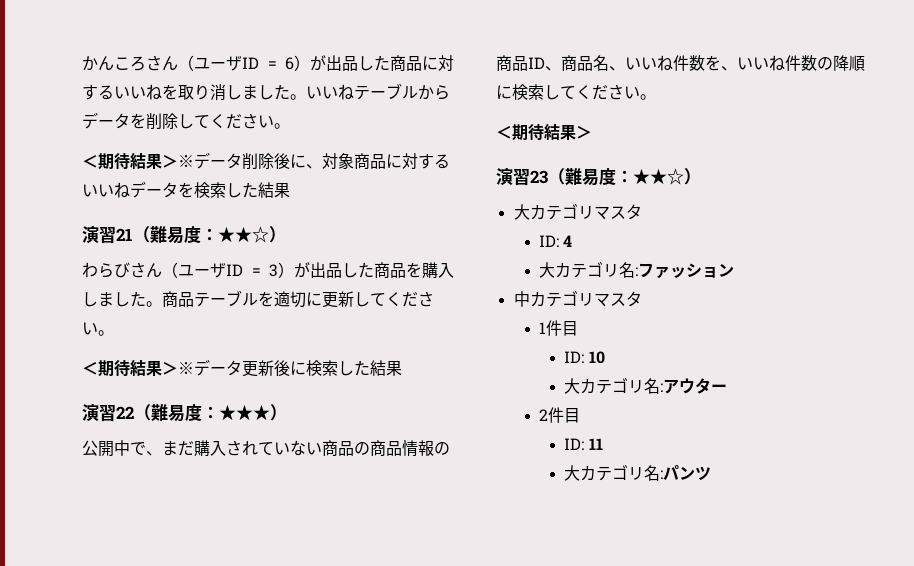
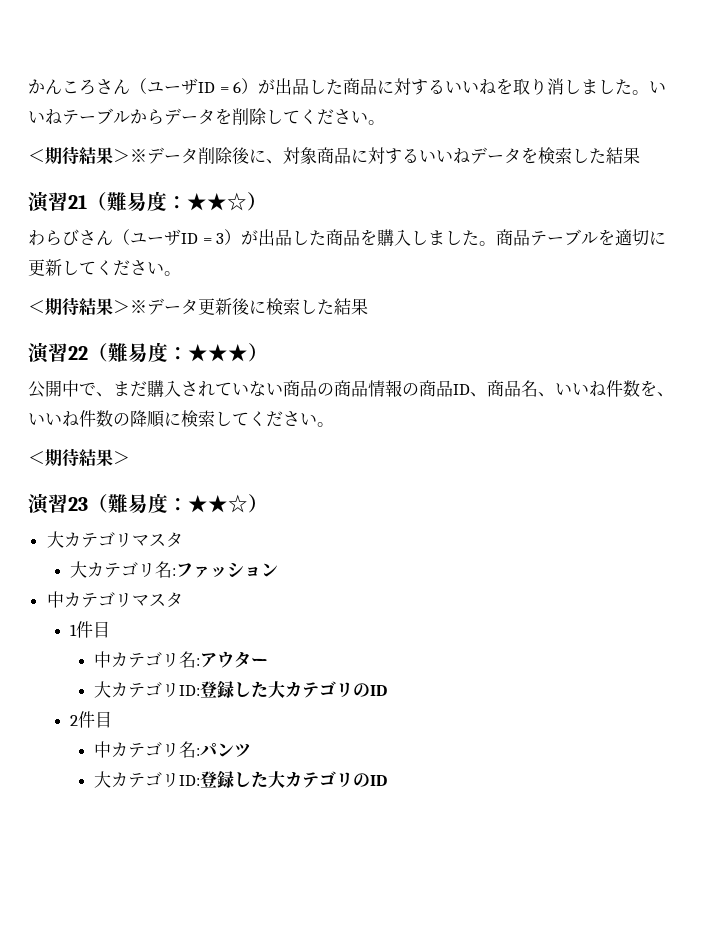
[538,235,573,247] // ID: 4 -> (183, 540) none
[564,351,605,364] [564,378,581,394] ID: 10 // 大 -> [94,651,112,668] 中
(728, 388) none -> [94,681,388,698] // 大カテゴリID:登録した大カテゴリのID
[564,438,603,450] [564,465,581,481] ID: 11 // 大 -> [94,741,112,758] 中
(712, 473) none -> [94,771,388,788] // 大カテゴリID:登録した大カテゴリのID

